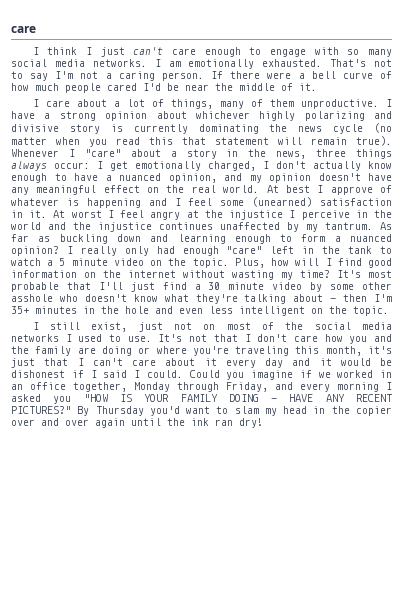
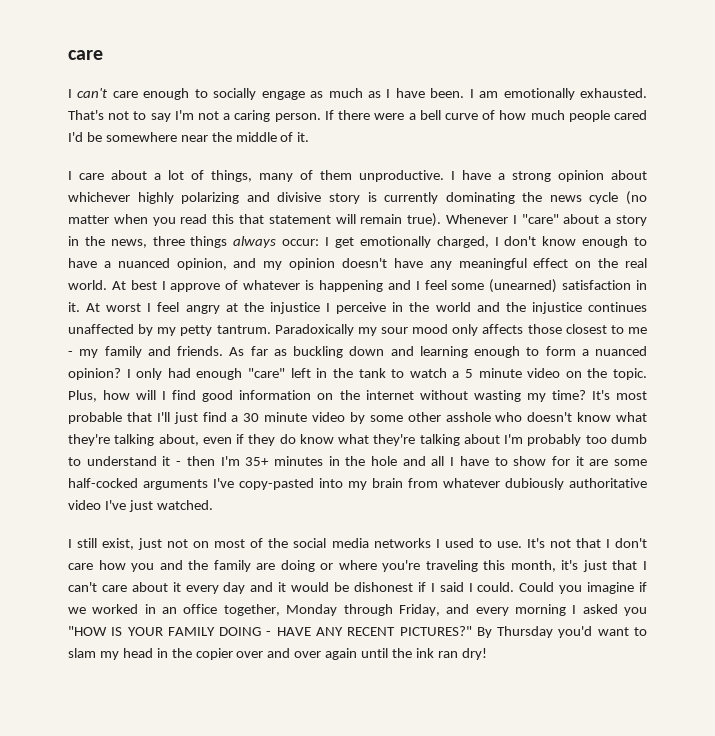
[47,47,125,57] think I just -> (72, 93) none
[269,47,392,57] [11,59,147,67] engage with so many social media networks. -> [213,88,465,100] socially engage as much as I have been.
(179, 87) none -> [105,132,177,142] somewhere
[313,161,361,171] actually -> (537, 241) none
[325,222,373,230] tantrum. -> [180,324,648,336] [68,346,223,358] petty tantrum. Paradoxically my sour mood only affects those closest to me - my family and friends.
[80,246,117,256] really -> (131, 373) none
[293,294,324,302] about -> [158,434,647,446] [68,456,171,466] about, even if they do know what they're talking about I'm probably too dumb to understand it
[179,306,389,316] even less intelligent on the topic. -> [431,456,647,466] [68,478,647,490] [68,500,213,512] all I have to show for it are some half-cocked arguments I've copy-pasted into my brain from whatever dubiously authoritative video I've just watched.

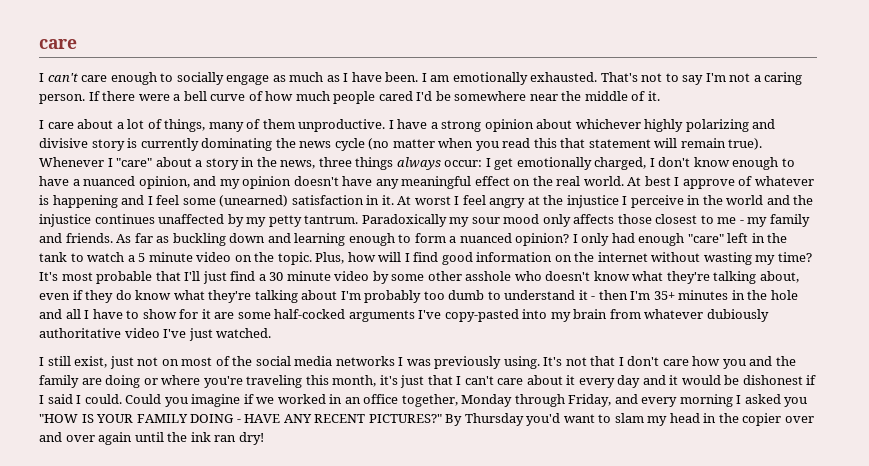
[444,538,522,548] used to use. -> [406,356,540,369] was previously using.

